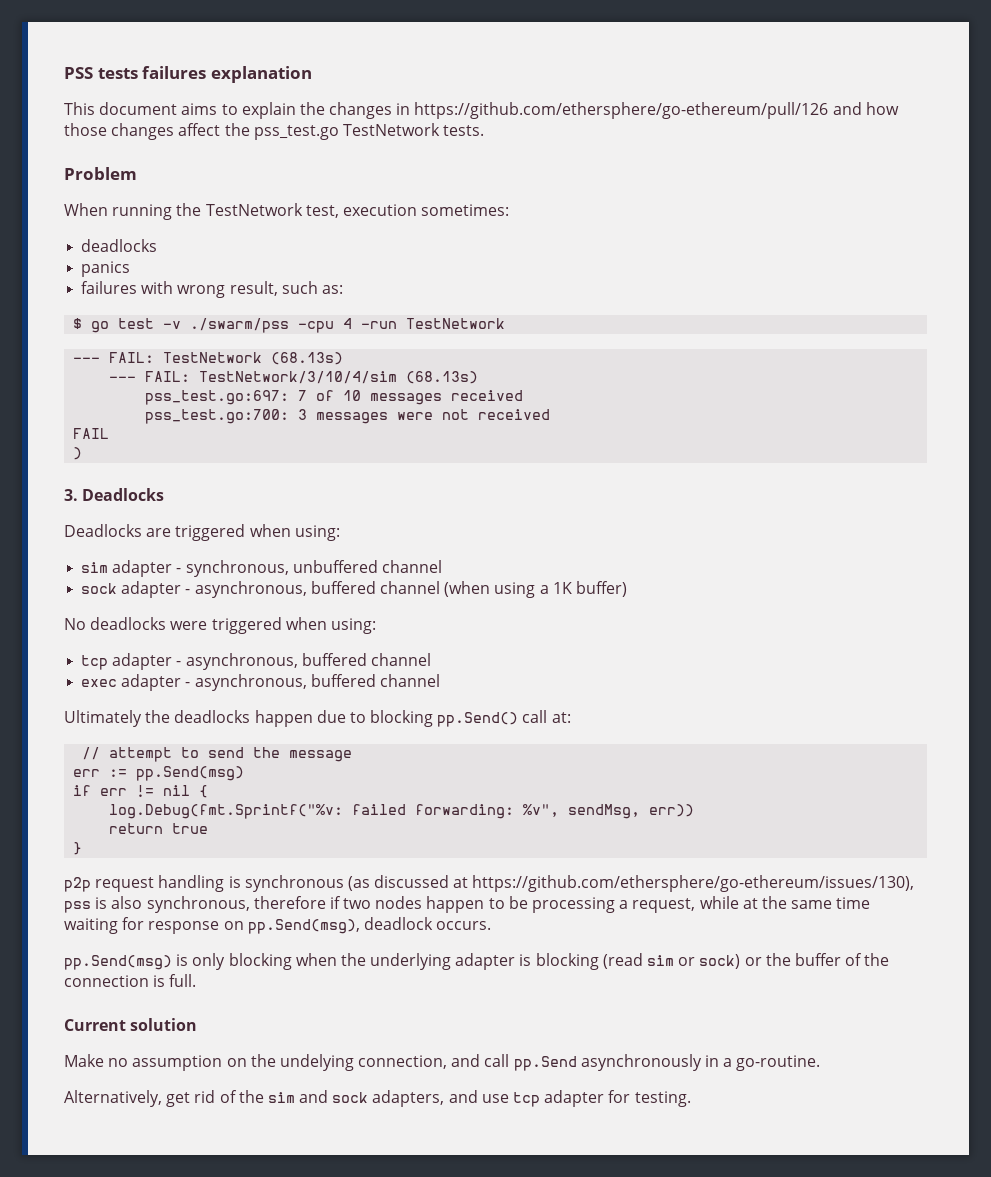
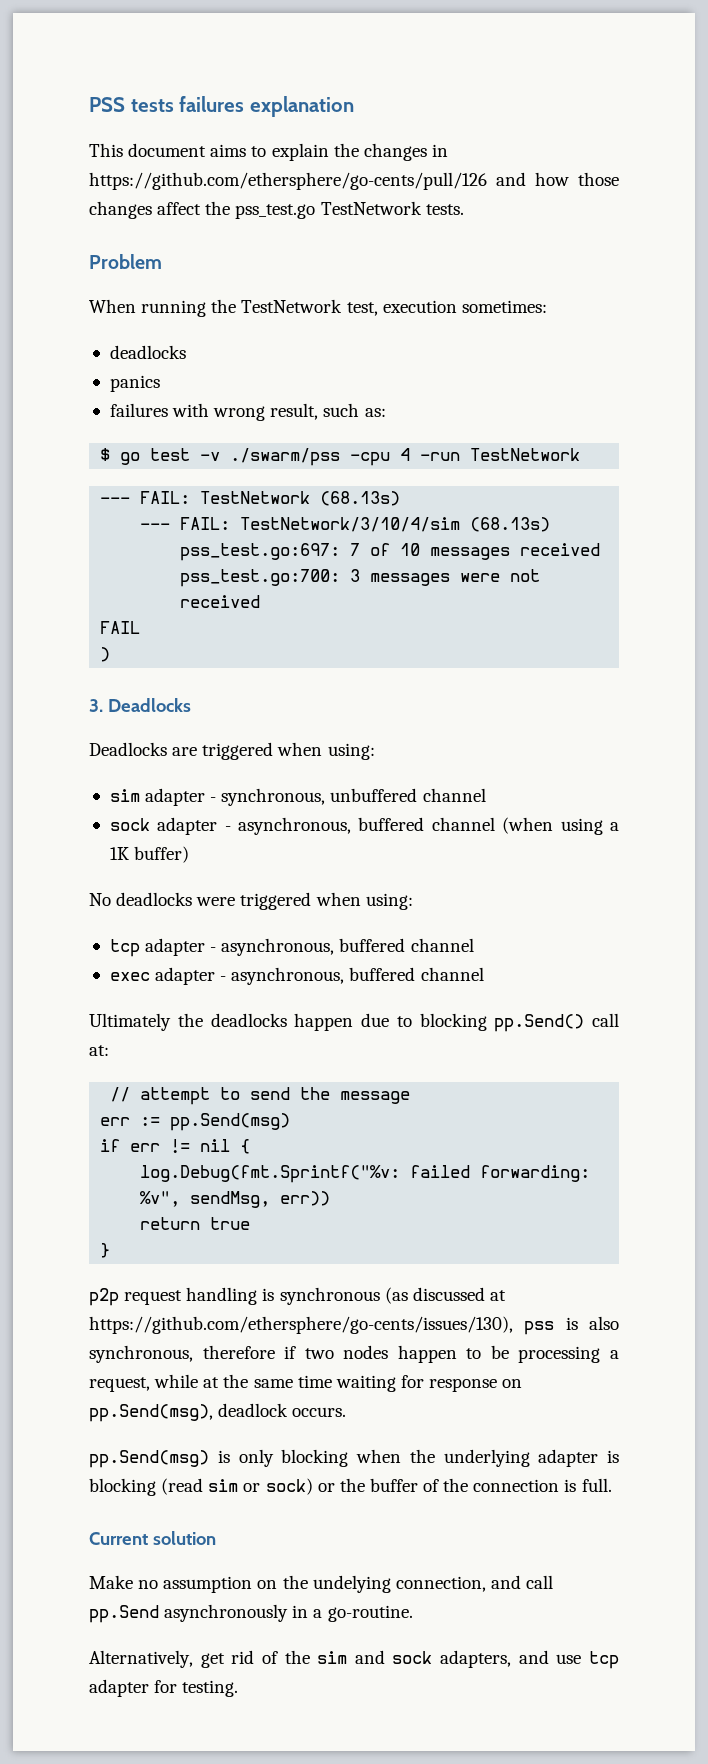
[414,102,829,119] https://github.com/ethersphere/go-ethereum/pull/126 -> [89,172,487,190] https://github.com/ethersphere/go-cents/pull/126
[472,875,915,892] https://github.com/ethersphere/go-ethereum/issues/130), -> [89,1316,513,1334] https://github.com/ethersphere/go-cents/issues/130),

